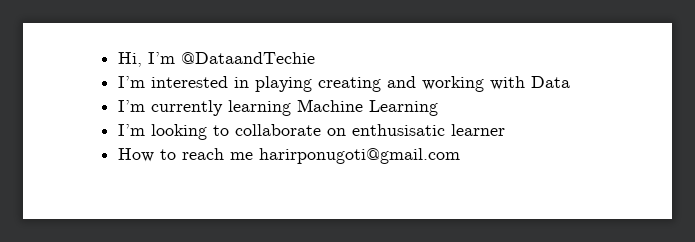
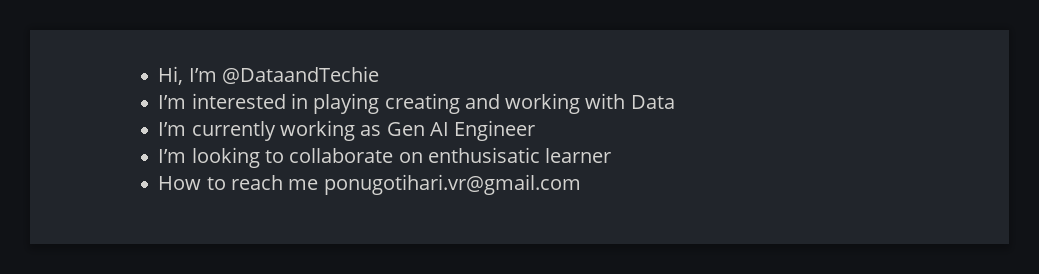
[228,99,439,116] learning Machine Learning -> [279,120,536,141] working as Gen AI Engineer
[259,148,461,164] harirponugoti@gmail.com -> [323,174,581,195] ponugotihari.vr@gmail.com

